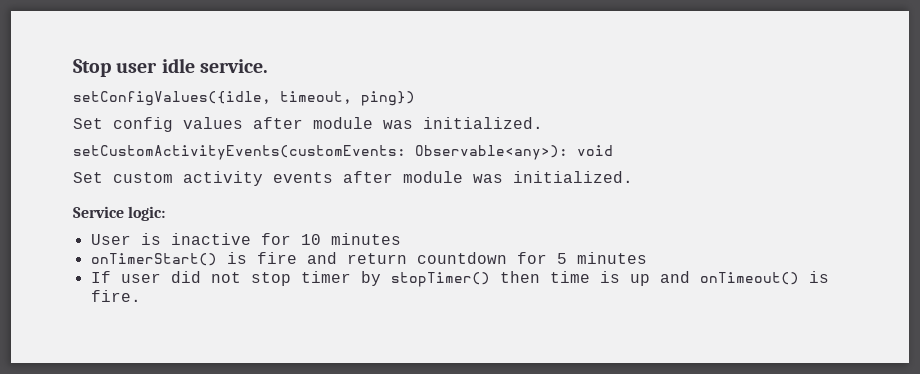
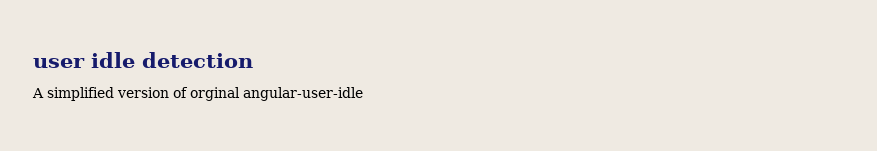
[73,59,111,77] Stop -> (33, 63) none
[199,59,268,73] [73,91,415,106] [73,117,543,132] [73,145,613,160] [73,171,633,186] [73,206,166,221] [90,233,401,245] [90,252,647,266] [90,271,829,287] [90,290,141,302] service. // setConfigValues({idle, timeout, ping}) // Set config values after module was initialized. // setCustomActivityEvents(customEvents: Observable<any>): void // Set custom activity events after module was initialized. // Service logic: // User is inactive for 10 minutes // onTimerStart() is fire and return countdown for 5 minutes // If user did not stop timer by stopTimer() then time is up and onTimeout() is fire. -> [142,52,253,68] [32,87,363,101] detection // A simplified version of orginal angular-user-idle

